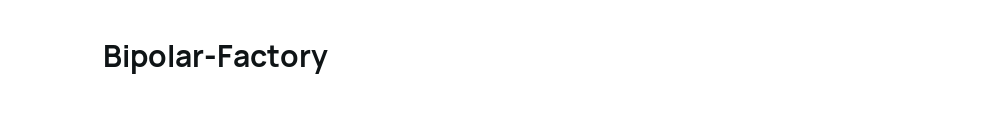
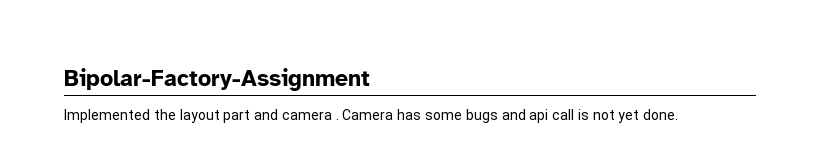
[103,45,328,74] Bipolar-Factory -> [64,68,370,91] [64,109,679,123] Bipolar-Factory-Assignment // Implemented the layout part and camera . Camera has some bugs and api call is not yet done.

